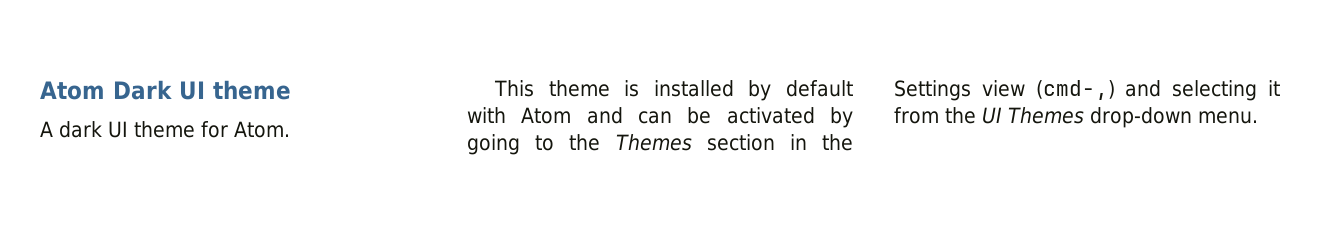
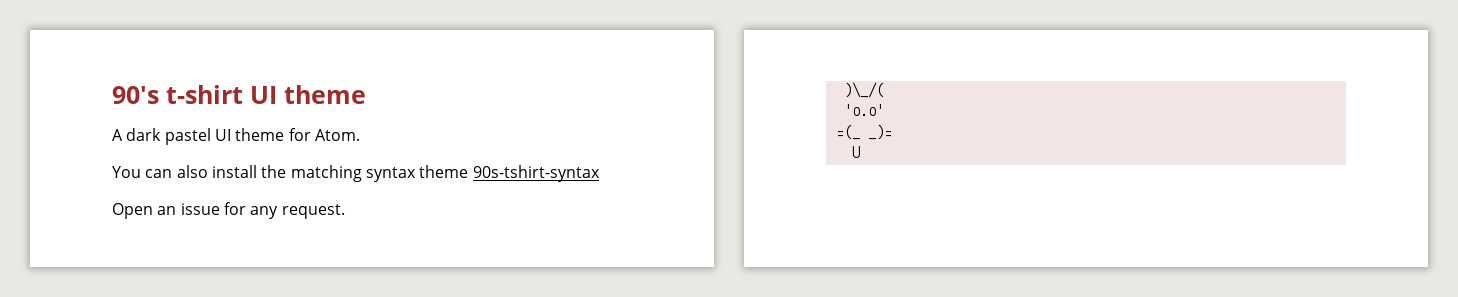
[40,80,172,100] Atom Dark -> [112,85,243,104] 90's t-shirt
(102, 129) none -> [164,128,211,145] pastel
[494,80,853,101] [467,107,853,128] [467,134,853,155] [894,80,1280,101] [894,107,1258,128] This theme is installed by default with Atom and can be activated by going to the Themes section in the Settings view (cmd-,) and selecting it from the UI Themes drop-down menu. -> [112,165,600,182] [112,202,345,219] [843,82,884,98] [843,104,884,116] [835,124,892,140] [851,146,860,158] You can also install the matching syntax theme 90s-tshirt-syntax // Open an issue for any request. // )\_/( // 'o.o' // =(_ _)= // U

